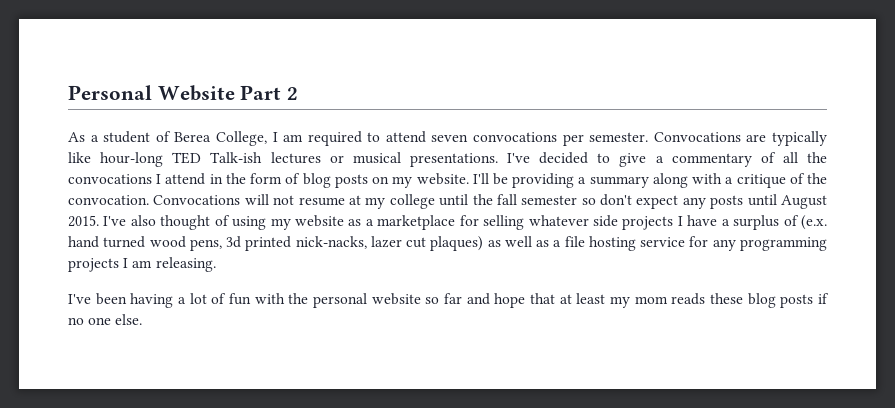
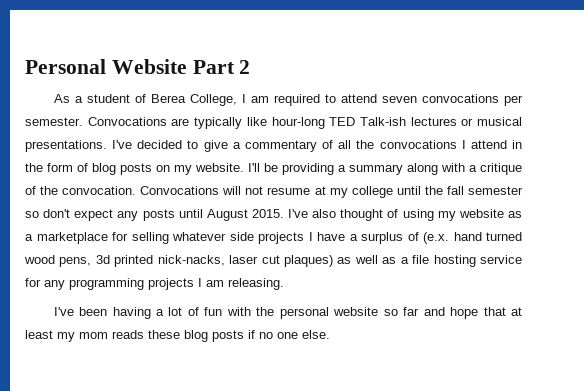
[370,236,402,248] lazer -> [229,255,259,264] laser

